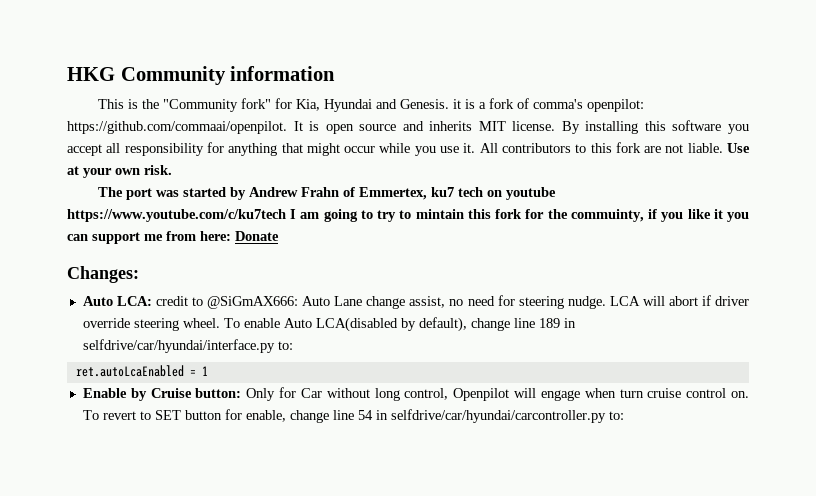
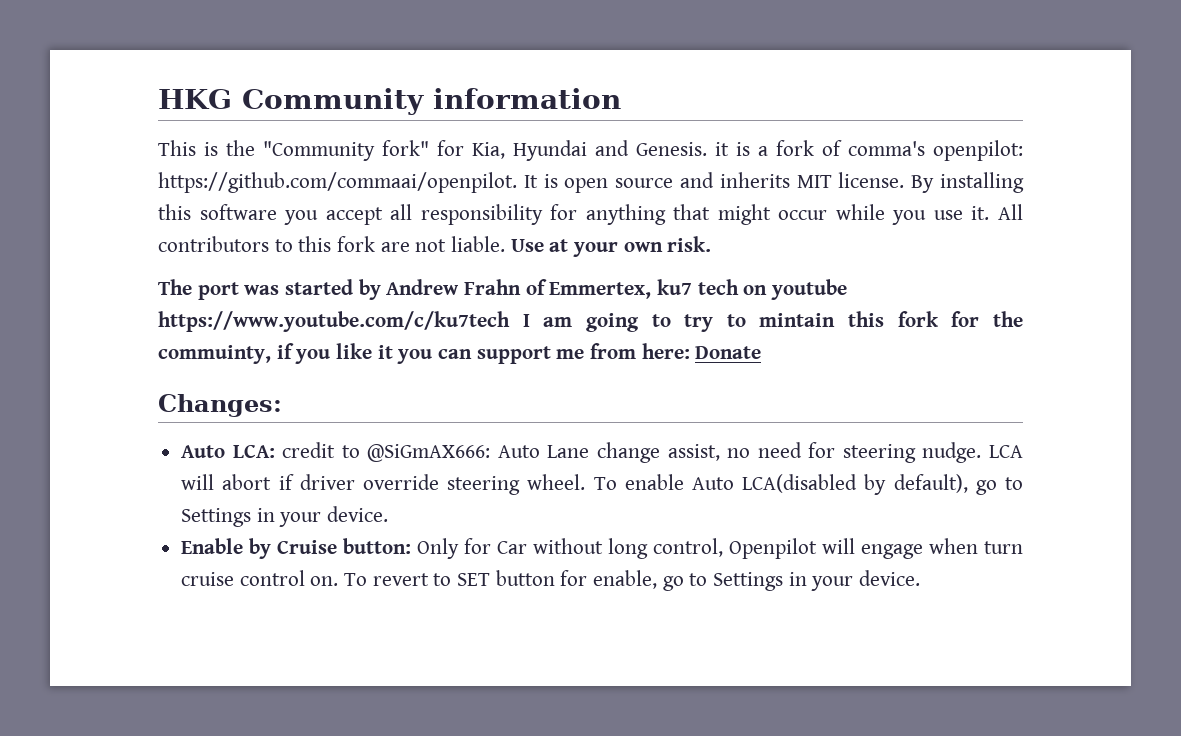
[470,318,576,331] [82,339,293,353] [75,365,208,377] change line 189 in selfdrive/car/hyundai/interface.py to: // ret.autoLcaEnabled = 1 -> [975,477,1023,495] [181,506,389,527] go to Settings in your device.
[289,409,624,423] change line 54 in selfdrive/car/hyundai/carcontroller.py to: -> [662,570,921,591] go to Settings in your device.

